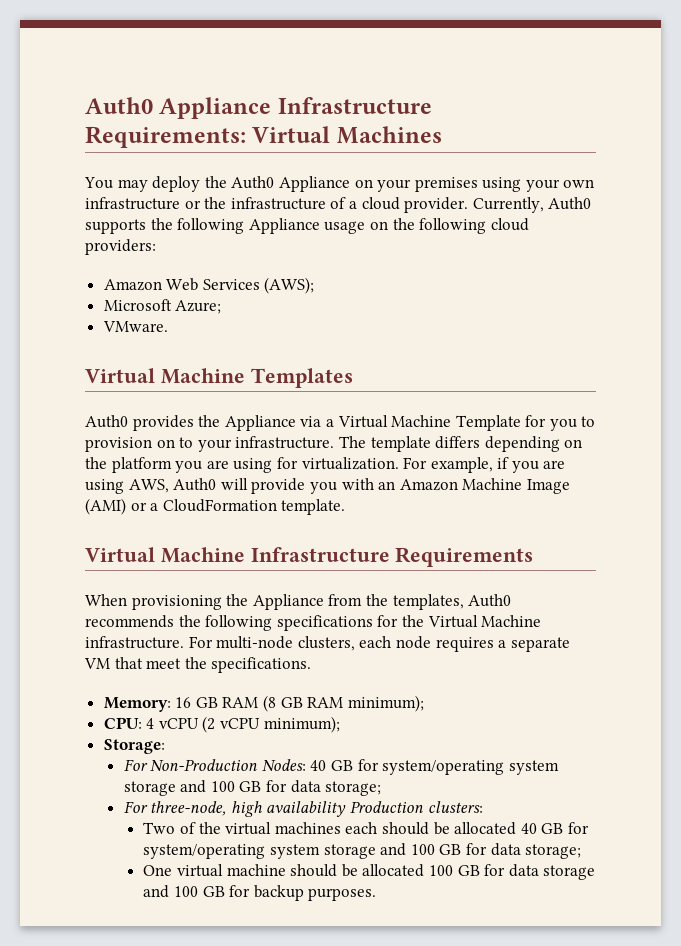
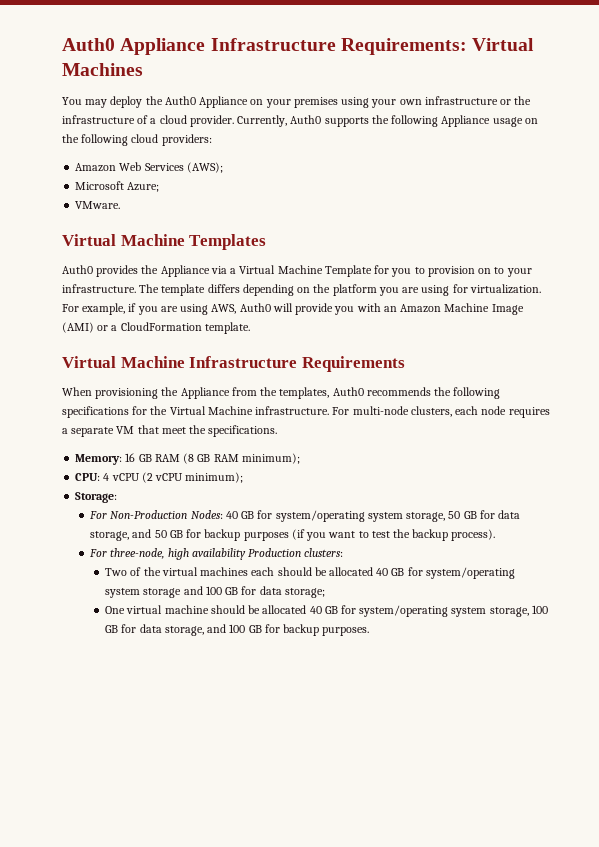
[123,780,382,796] storage and 100 GB for data storage; -> [406,510,521,522] [90,529,496,541] storage, 50 GB for data storage, and 50 GB for backup purposes (if you want to test the backup process).
[429,864,596,880] 100 GB for data storage -> [309,605,548,617] [105,624,204,636] 40 GB for system/operating system storage, 100 GB for data storage,

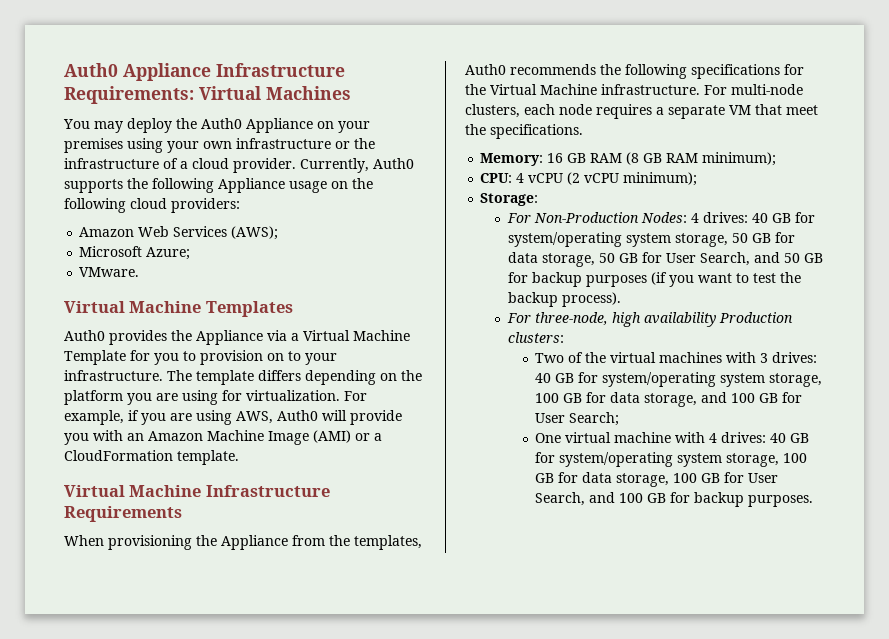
(223, 514) none -> [690,212,748,223] 4 drives:
(130, 536) none -> [598,252,750,266] 50 GB for User Search,
[251,567,515,579] [105,586,325,598] [105,605,307,614] each should be allocated 40 GB for system/operating system storage and 100 GB for data storage; // One virtual machine should be allocated -> [726,352,818,363] with 3 drives:
(280, 628) none -> [535,412,620,426] [535,432,810,443] [535,452,808,467] [535,472,779,487] [535,492,691,506] User Search; // One virtual machine with 4 drives: 40 GB for system/operating system storage, 100 GB for data storage, 100 GB for User Search, and 100 GB for

